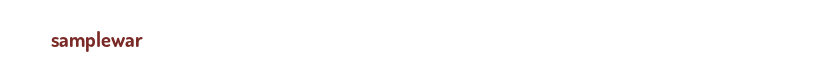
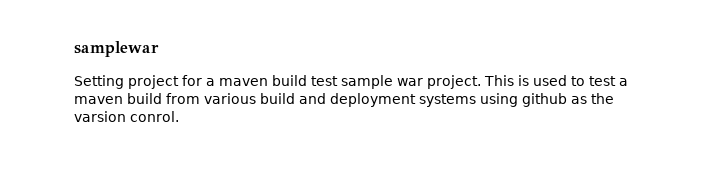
(143, 41) none -> [74,75,628,89] [74,93,614,107] [74,111,179,122] // Setting project for a maven build test sample war project. This is used to test a maven build from various build and deployment systems using github as the varsion conrol.

